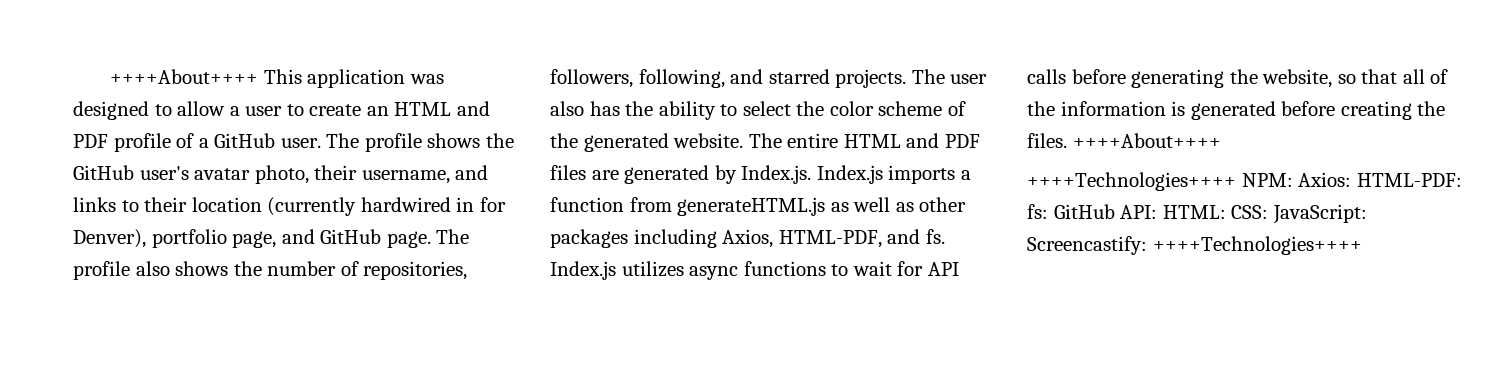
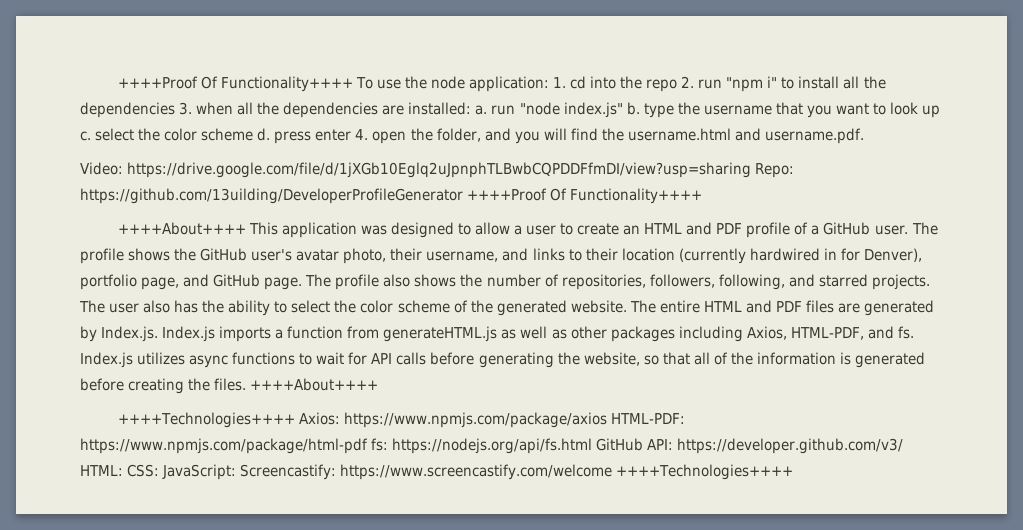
(110, 76) none -> [117,76,886,92] [80,102,941,118] [80,128,864,144] [80,162,795,178] [80,188,703,204] ++++Proof Of Functionality++++ To use the node application: 1. cd into the repo 2. run "npm i" to install all the dependencies 3. when all the dependencies are installed: a. run "node index.js" b. type the username that you want to look up c. select the color scheme d. press enter 4. open the folder, and you will find the username.html and username.pdf. // Video: https://drive.google.com/file/d/1jXGb10Eglq2uJpnphTLBwbCQPDDFfmDI/view?usp=sharing Repo: https://github.com/13uilding/DeveloperProfileGenerator ++++Proof Of Functionality++++ //
[1241,172,1462,187] [1027,204,1048,219] NPM: Axios: HTML-PDF: fs: -> [298,412,685,428] [80,438,593,454] Axios: https://www.npmjs.com/package/axios HTML-PDF: https://www.npmjs.com/package/html-pdf fs: https://nodejs.org/api/fs.html
(1158, 212) none -> [677,438,904,454] https://developer.github.com/v3/
(1147, 245) none -> [340,464,613,480] https://www.screencastify.com/welcome

